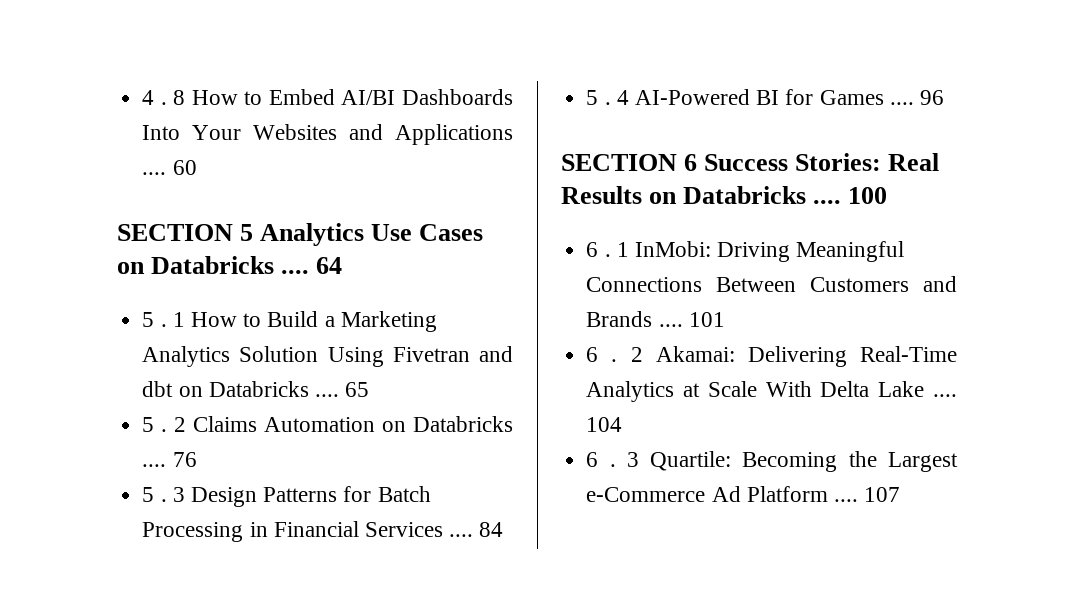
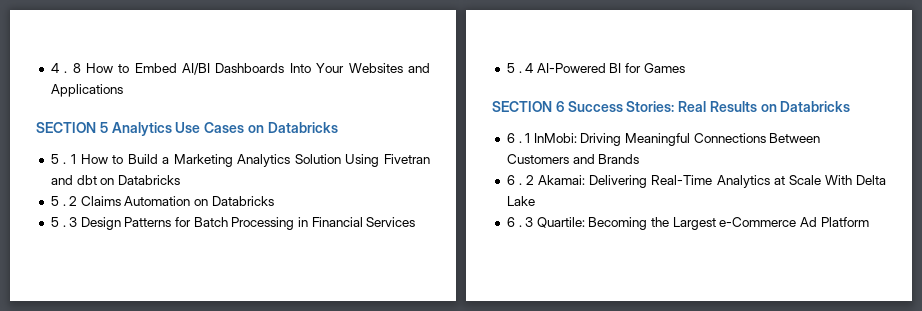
[142,160,197,175] .... 60 -> (123, 90) none
[281,257,343,274] .... 64 -> (338, 127) none
[314,382,370,397] .... 65 -> (180, 180) none
[142,452,197,467] .... 76 -> (274, 201) none
[449,522,504,537] .... 84 -> (416, 222) none
[889,90,944,105] .... 96 -> (685, 68) none
[813,187,888,204] .... 100 -> (851, 106) none
[658,312,725,327] .... 101 -> (640, 159) none
[933,394,957,397] [586,417,623,432] .... 104 -> (535, 201) none
[833,487,901,502] .... 107 -> (869, 222) none

